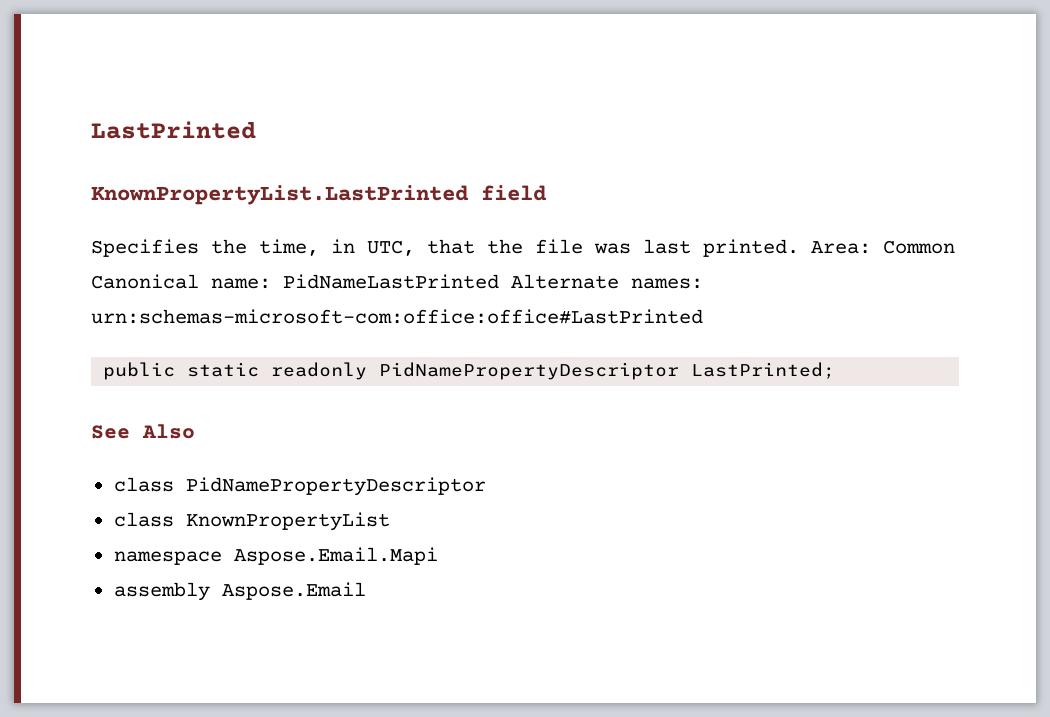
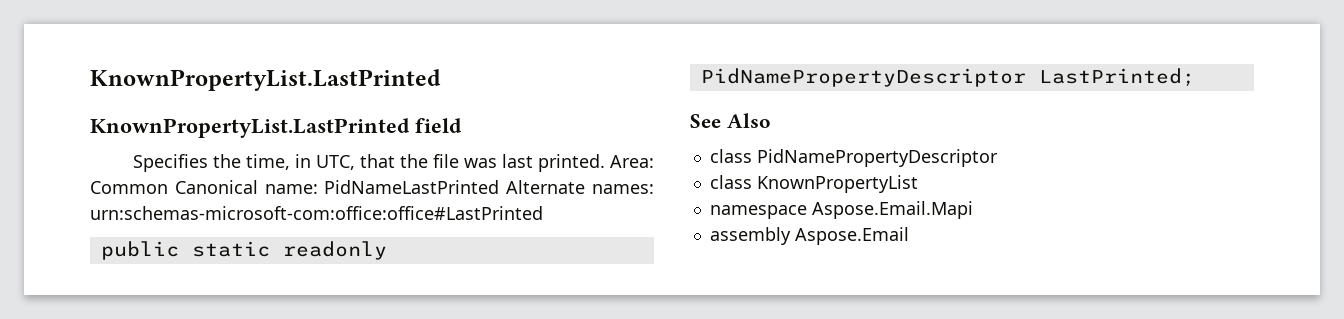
[91,121,256,139] LastPrinted -> [90,69,441,91] KnownPropertyList.LastPrinted

